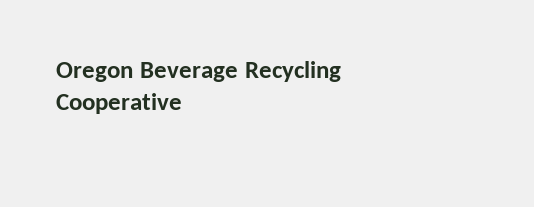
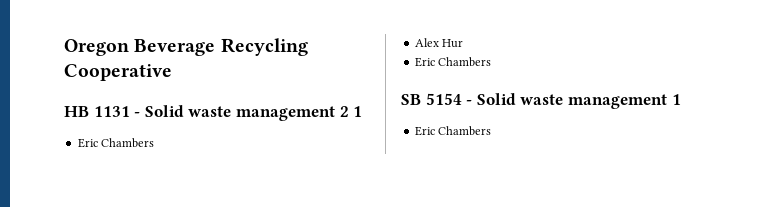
(182, 103) none -> [64,105,363,121] [77,138,155,148] [414,38,464,48] [414,57,492,67] [401,93,681,109] [414,126,492,136] // HB 1131 - Solid waste management 2 1 // Eric Chambers // Alex Hur // Eric Chambers // SB 5154 - Solid waste management 1 // Eric Chambers

